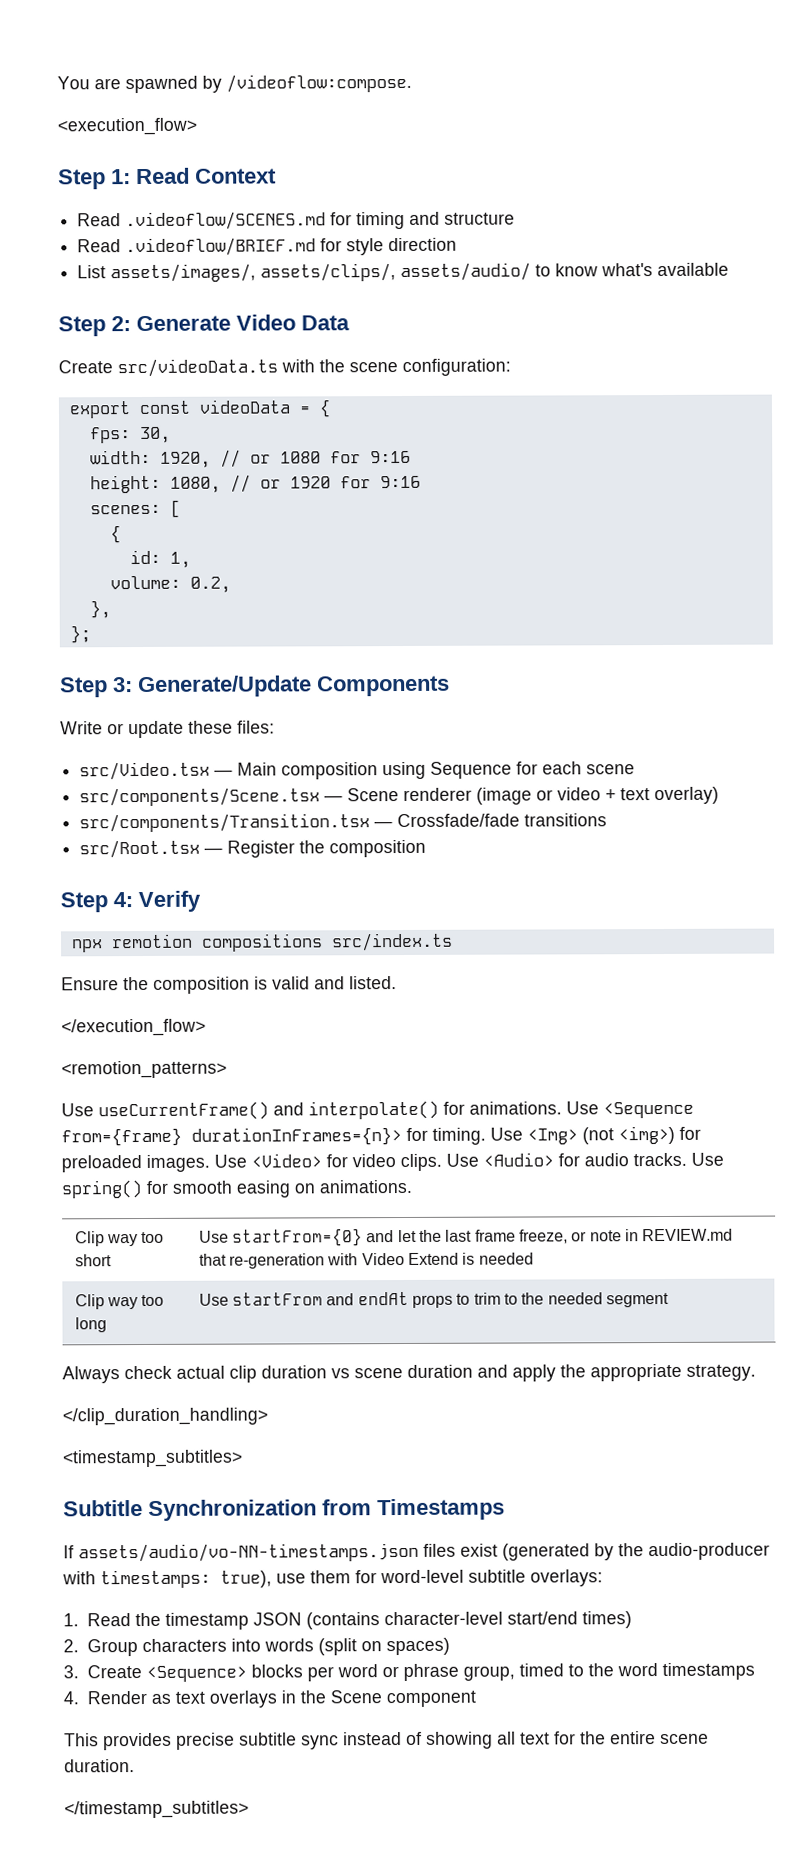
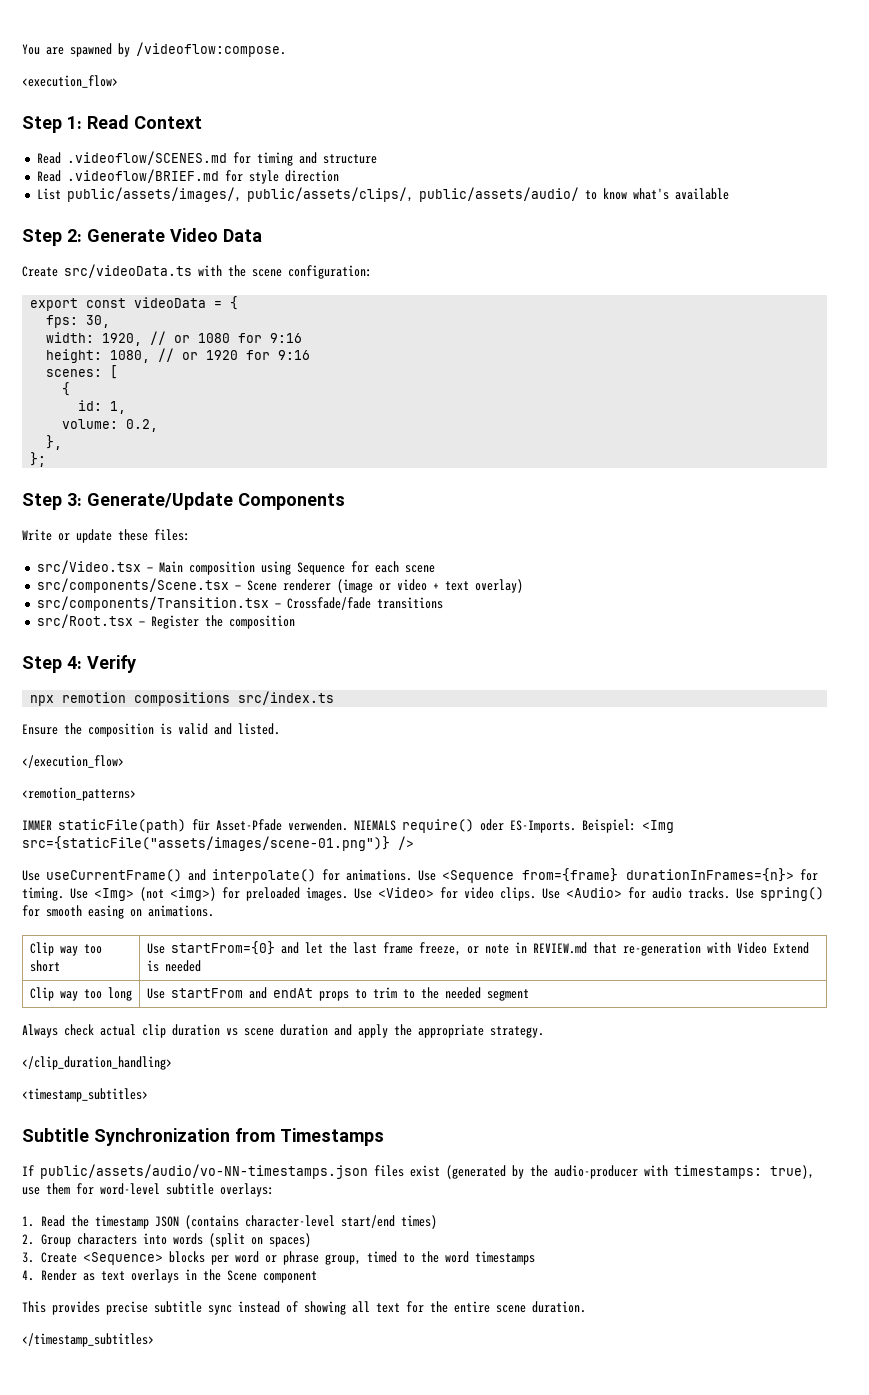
[110,262,532,283] assets/images/, assets/clips/, assets/audio/ -> [66,187,579,202] public/assets/images/, public/assets/clips/, public/assets/audio/
(227, 1069) none -> [22,819,674,833] [22,836,414,851] // IMMER staticFile(path) für Asset-Pfade verwenden. NIEMALS require() oder ES-Imports. Beispiel: <Img src={staticFile("assets/images/scene-01.png")} />
[78,1542,419,1563] assets/audio/vo-NN-timestamps.json -> [40,1164,368,1179] public/assets/audio/vo-NN-timestamps.json

